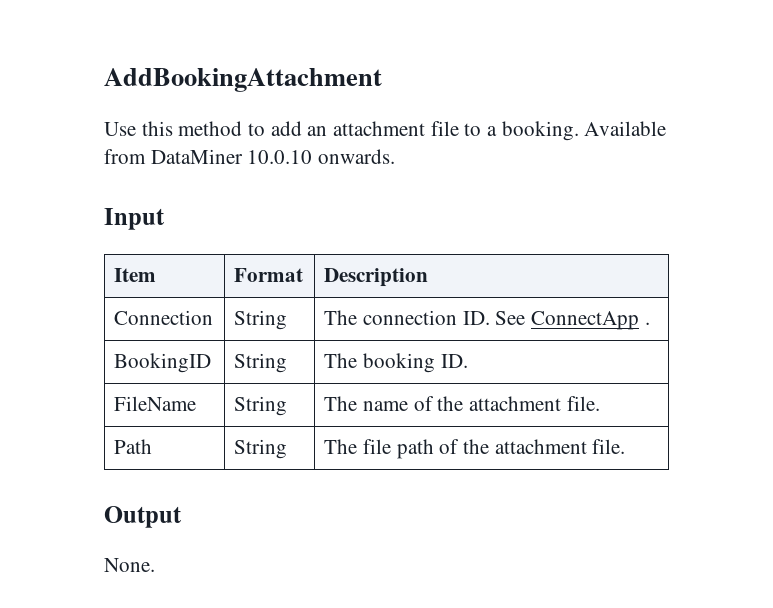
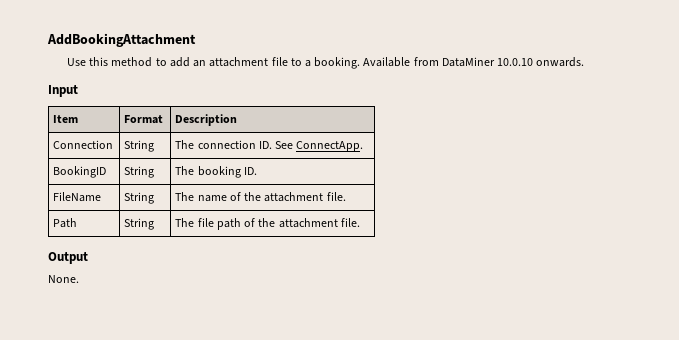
[530,311,650,330] ConnectApp . -> [296,141,364,152] ConnectApp.

